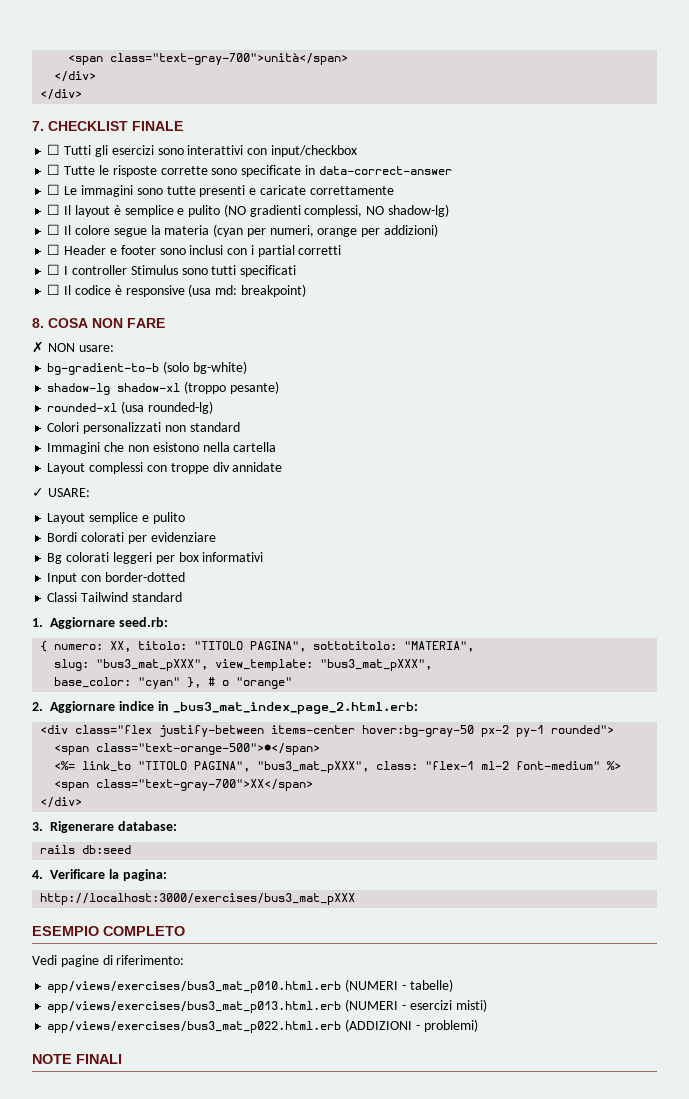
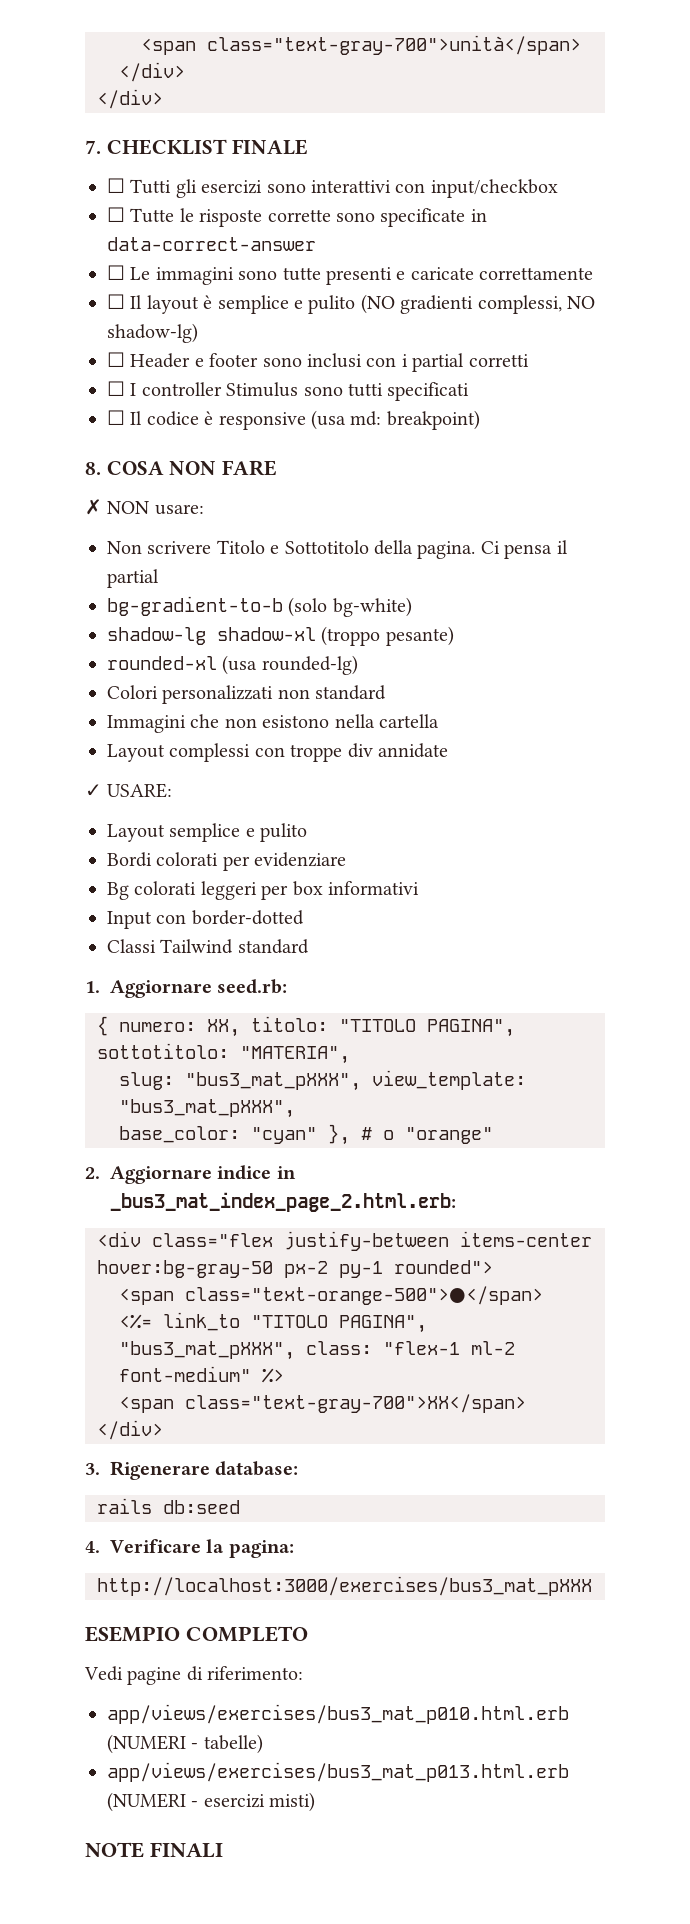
[47,224,438,237] // ☐ Il colore segue la materia (cyan per numeri, orange per addizioni) -> (198, 333) none
(114, 348) none -> [107,540,568,559] [107,569,159,588] // Non scrivere Titolo e Sottotitolo della pagina. Ci pensa il partial
[47,1019,478,1033] // app/views/exercises/bus3_mat_p022.html.erb (ADDIZIONI - problemi) -> (316, 1802) none

